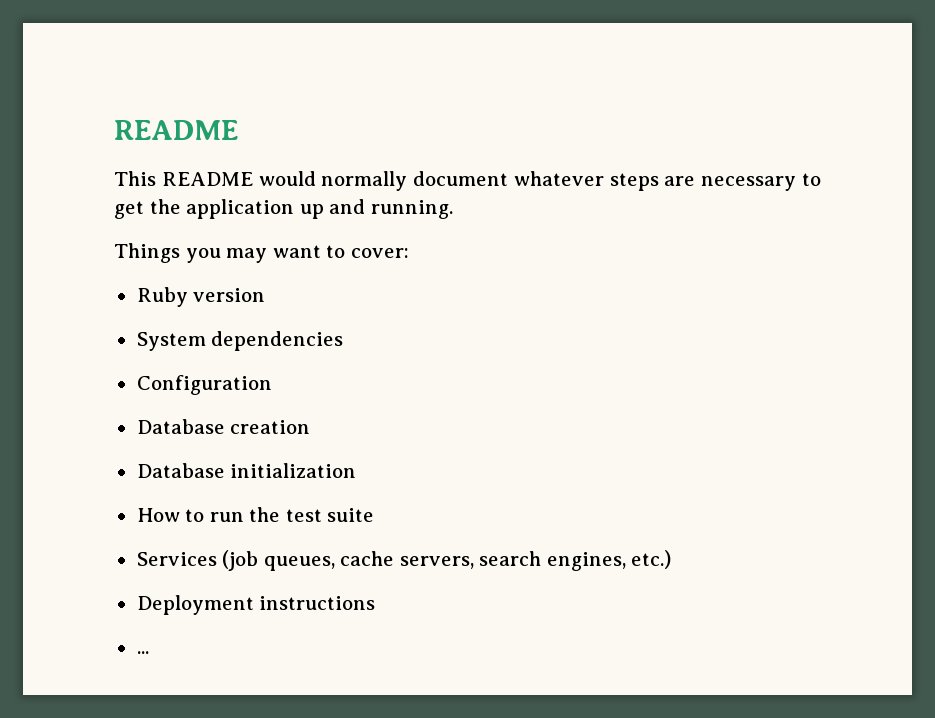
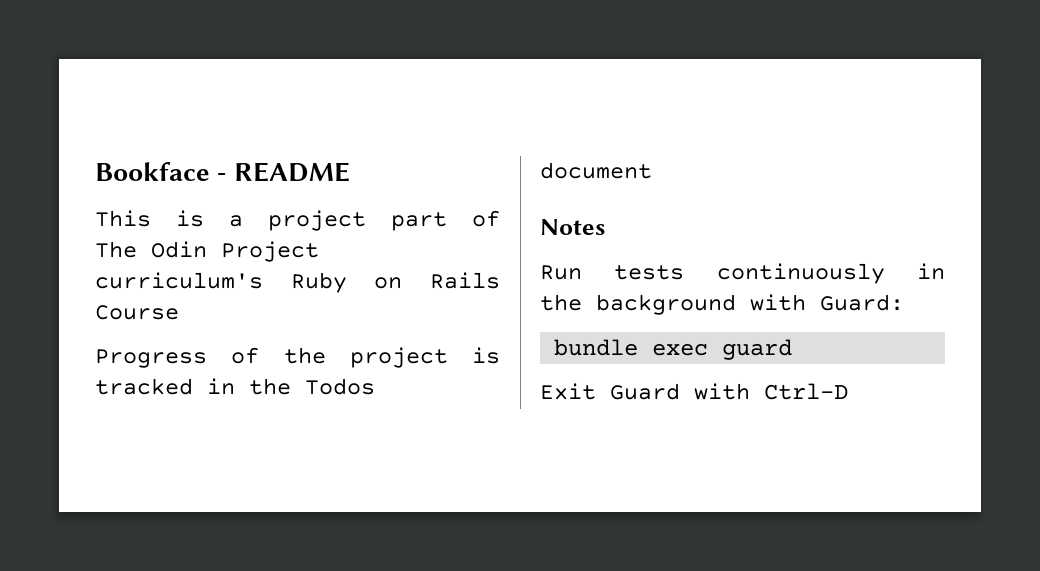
(114, 130) none -> [95,162,227,181] Bookface -
[161,171,822,191] [114,199,453,219] [114,243,409,263] [136,287,266,307] [136,331,344,351] [136,375,272,395] [136,419,311,434] [136,463,357,478] [136,507,375,522] [136,550,672,571] [136,595,376,615] [136,651,149,654] README would normally document whatever steps are necessary to get the application up and running. // Things you may want to cover: // Ruby version // System dependencies // Configuration // Database creation // Database initialization // How to run the test suite // Services (job queues, cache servers, search engines, etc.) // Deployment instructions // ... -> [176,210,500,231] [95,241,319,262] [95,272,500,293] [95,305,179,320] [95,347,500,368] [95,378,375,395] [540,162,652,179] [540,219,605,235] [540,263,945,284] [540,294,904,315] [554,339,793,360] [540,383,848,400] is a project part of The Odin Project curriculum's Ruby on Rails Course // Progress of the project is tracked in the Todos document // Notes // Run tests continuously in the background with Guard: // bundle exec guard // Exit Guard with Ctrl-D

